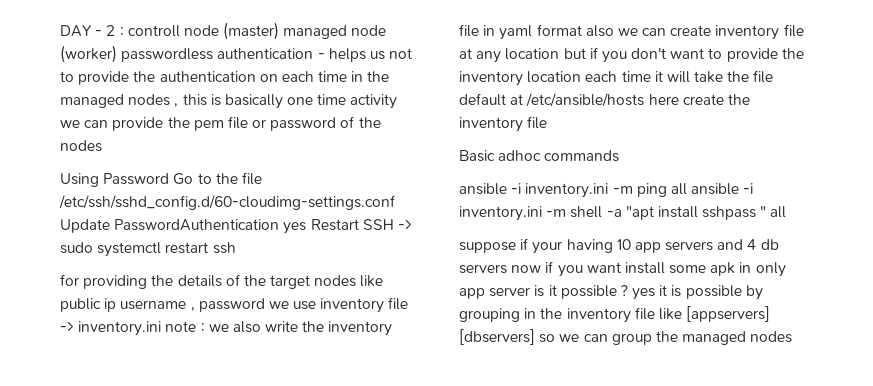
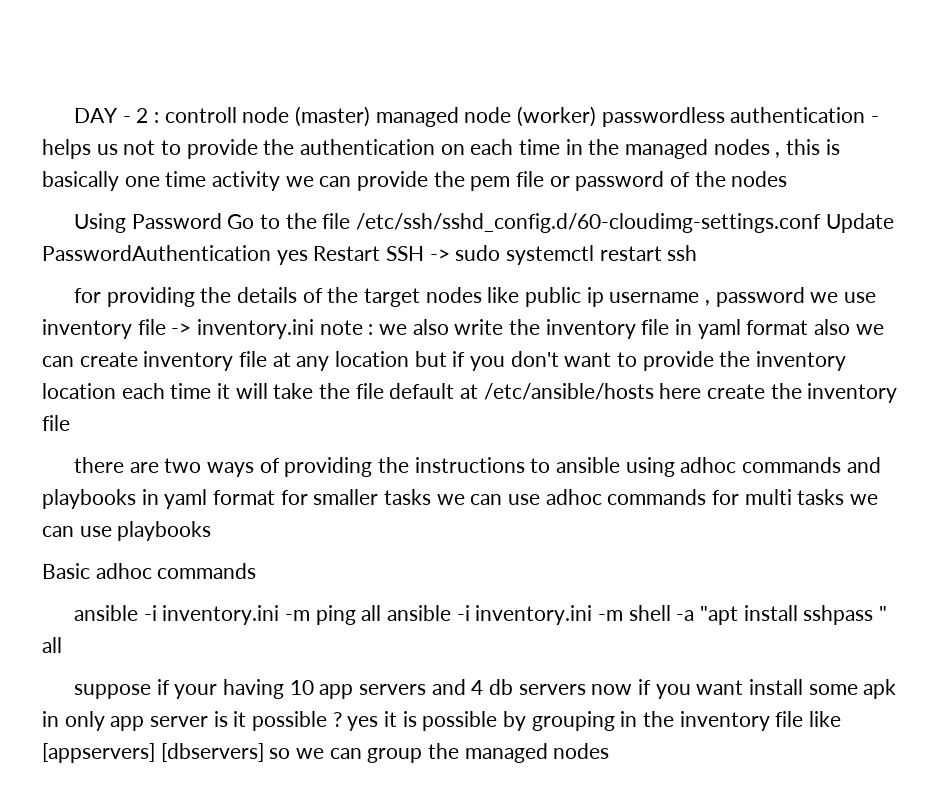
(548, 122) none -> [74,457,881,477] [42,489,879,509] [42,521,212,541] // there are two ways of providing the instructions to ansible using adhoc commands and playbooks in yaml format for smaller tasks we can use adhoc commands for multi tasks we can use playbooks

